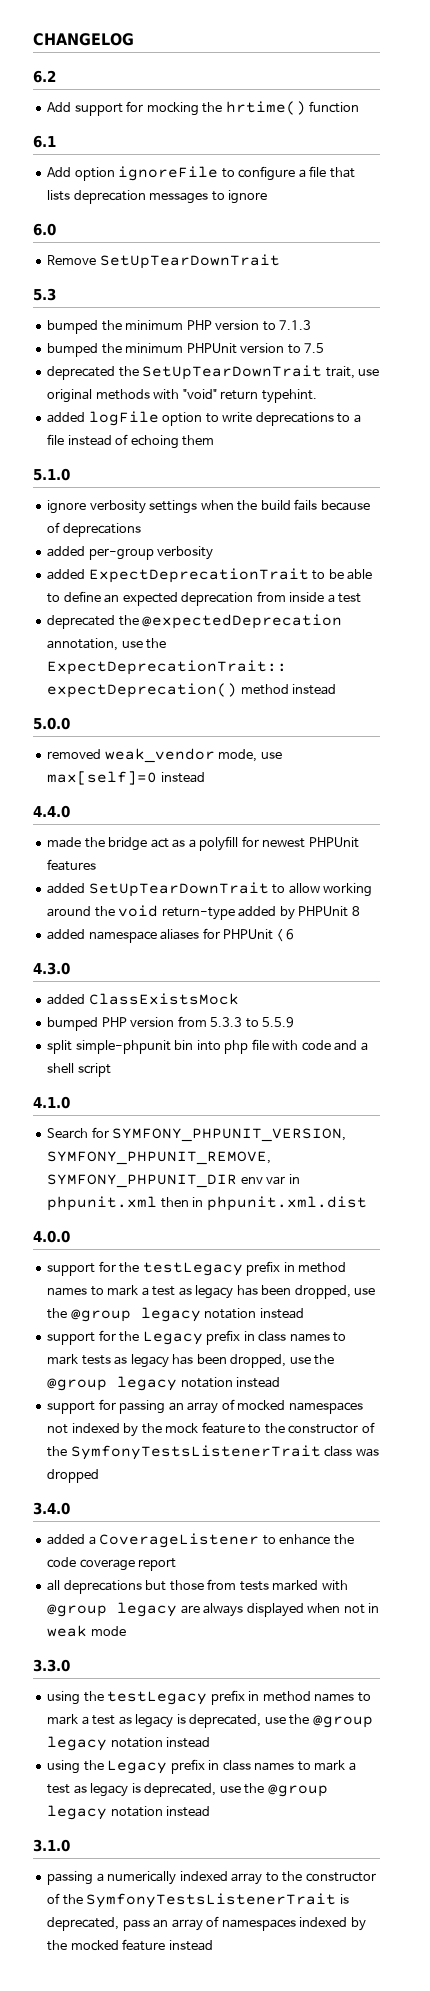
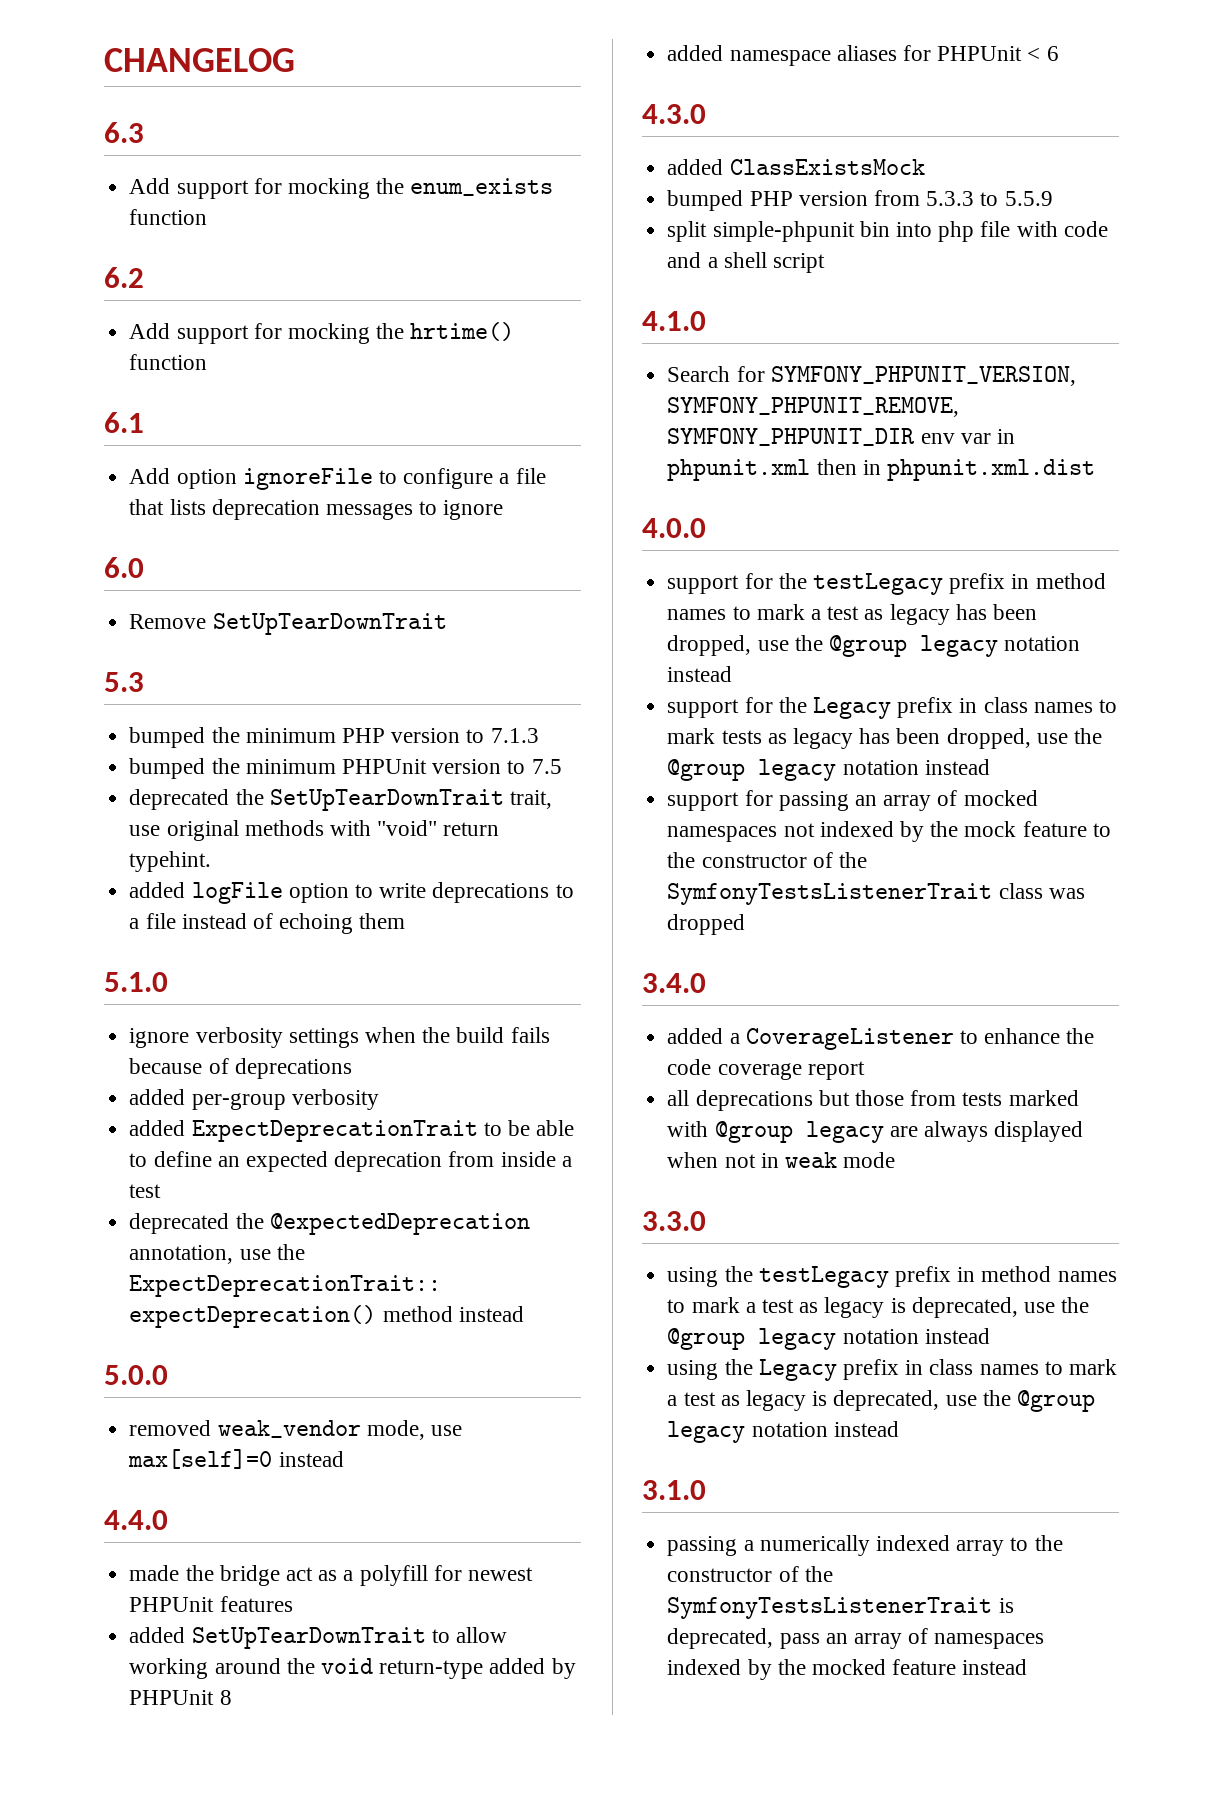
(134, 39) none -> [104,122,144,143] [129,178,554,199] [129,209,208,225] // 6.3 // Add support for mocking the enum_exists function

